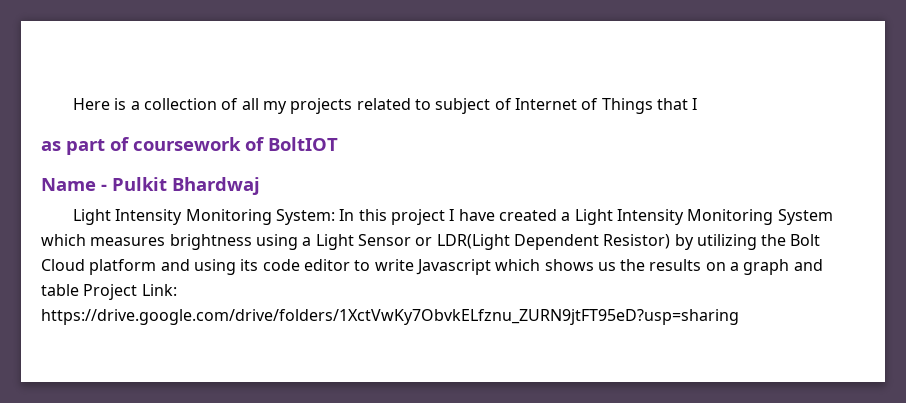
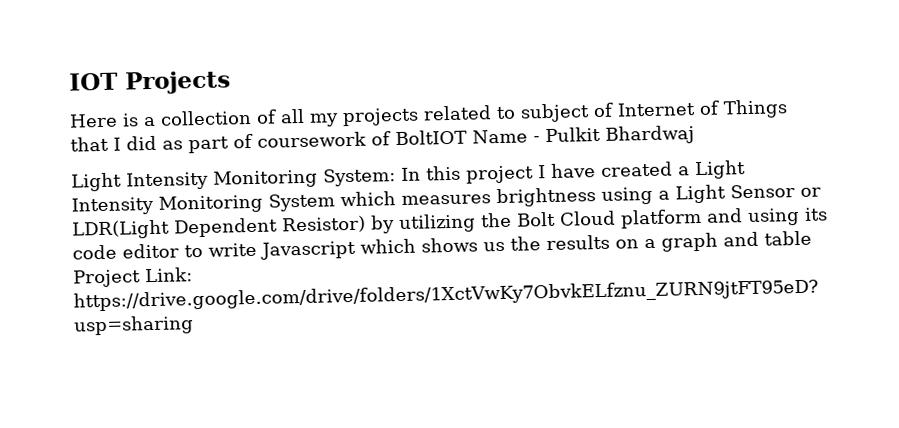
(73, 104) none -> [69,70,231,95] IOT Projects //
(698, 104) // -> [126,135,157,151] did
(338, 144) // -> (467, 137) none

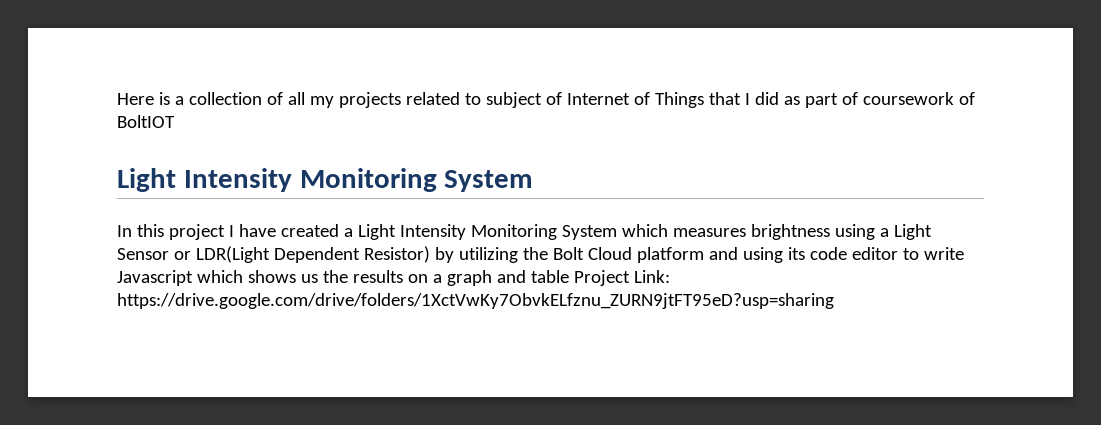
[69,70,231,95] IOT Projects // -> (117, 99) none
[472,125,695,145] [71,168,396,192] Name - Pulkit Bhardwaj // Light Intensity Monitoring System: -> [117,168,534,192] // Light Intensity Monitoring System //

